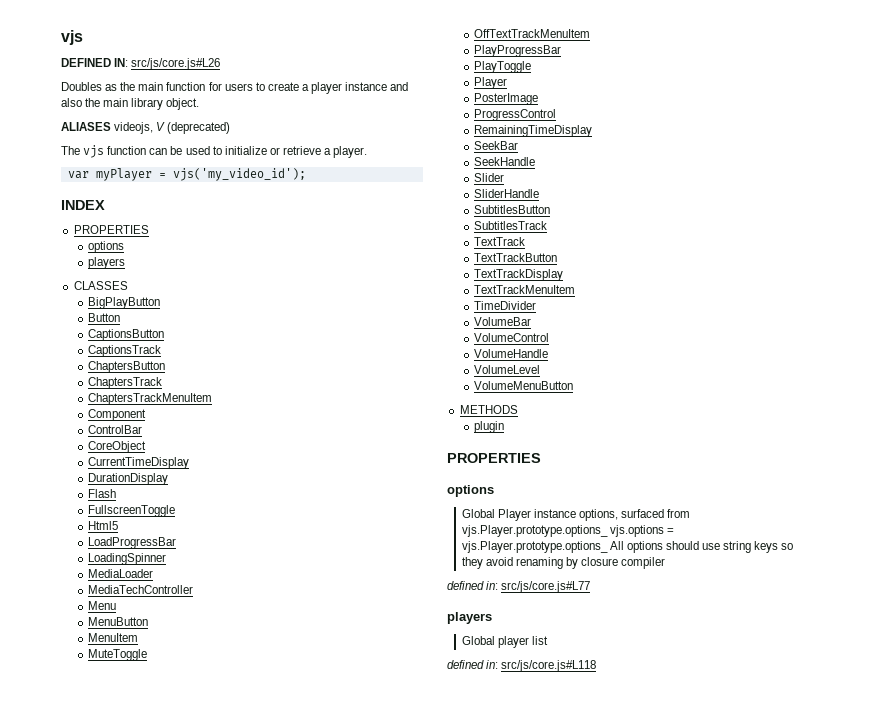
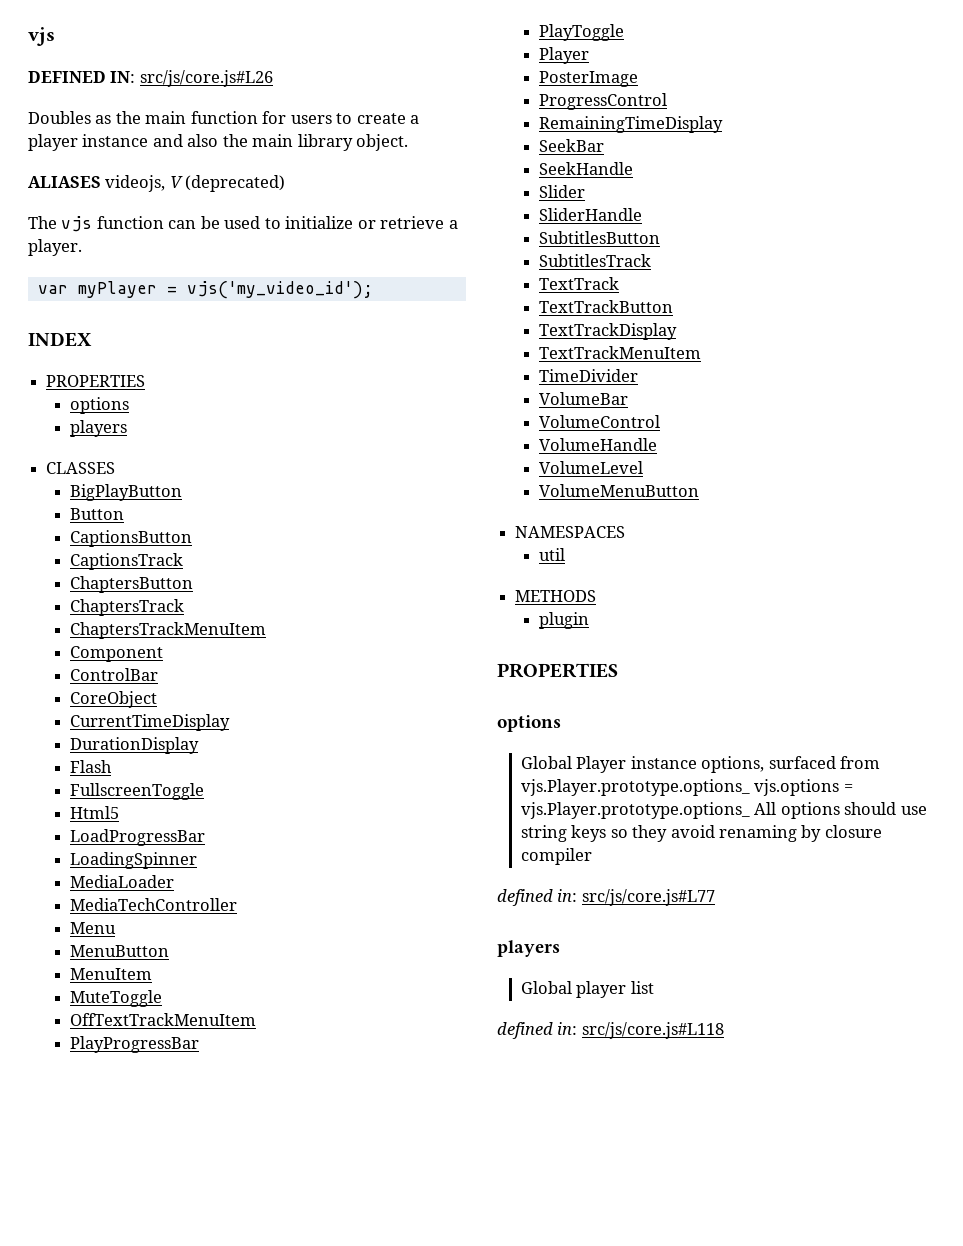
(574, 385) none -> [515,526,626,538] [538,548,565,561] // NAMESPACES // util

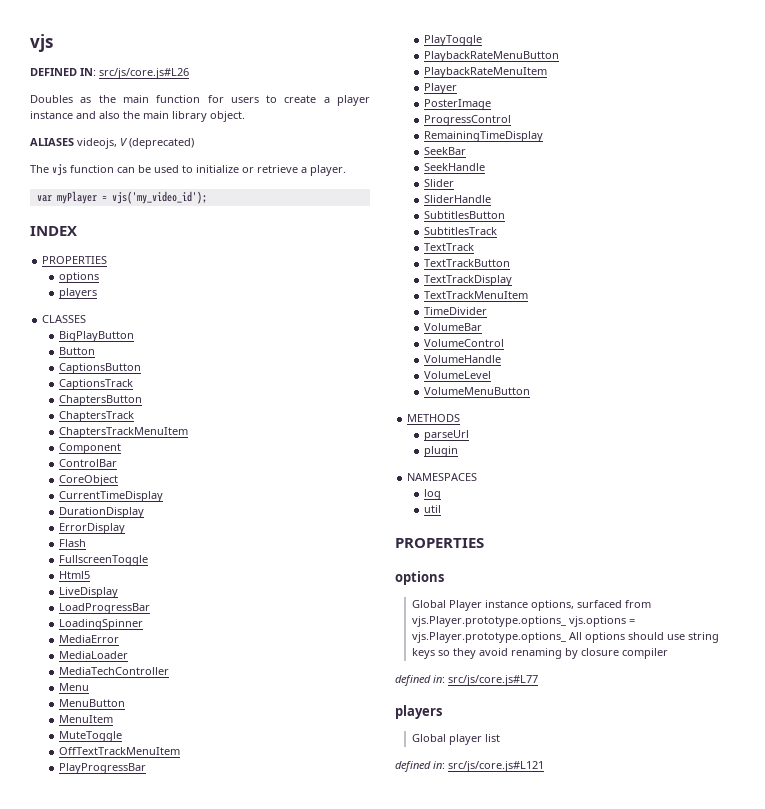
(199, 745) none -> [58,523,125,534] // ErrorDisplay
(119, 812) none -> [58,587,118,598] // LiveDisplay
(197, 860) none -> [58,635,119,643] // MediaError
(624, 32) none -> [423,51,559,62] [423,67,547,78] // PlaybackRateMenuButton // PlaybackRateMenuItem
(699, 490) none -> [407,414,461,422] [423,430,469,441] [423,446,458,457] // METHODS // parseUrl // plugin
(626, 532) none -> [423,489,441,500] // log
[515,590,597,602] [538,612,589,629] // METHODS // plugin -> (441, 509) none
[581,1022,724,1039] src/js/core.js#L118 -> [448,761,544,772] src/js/core.js#L121

